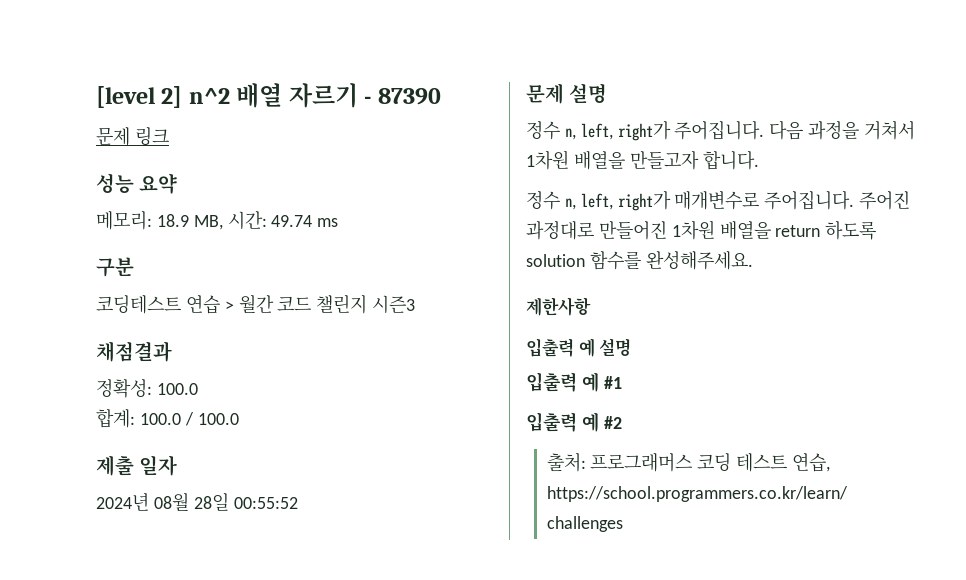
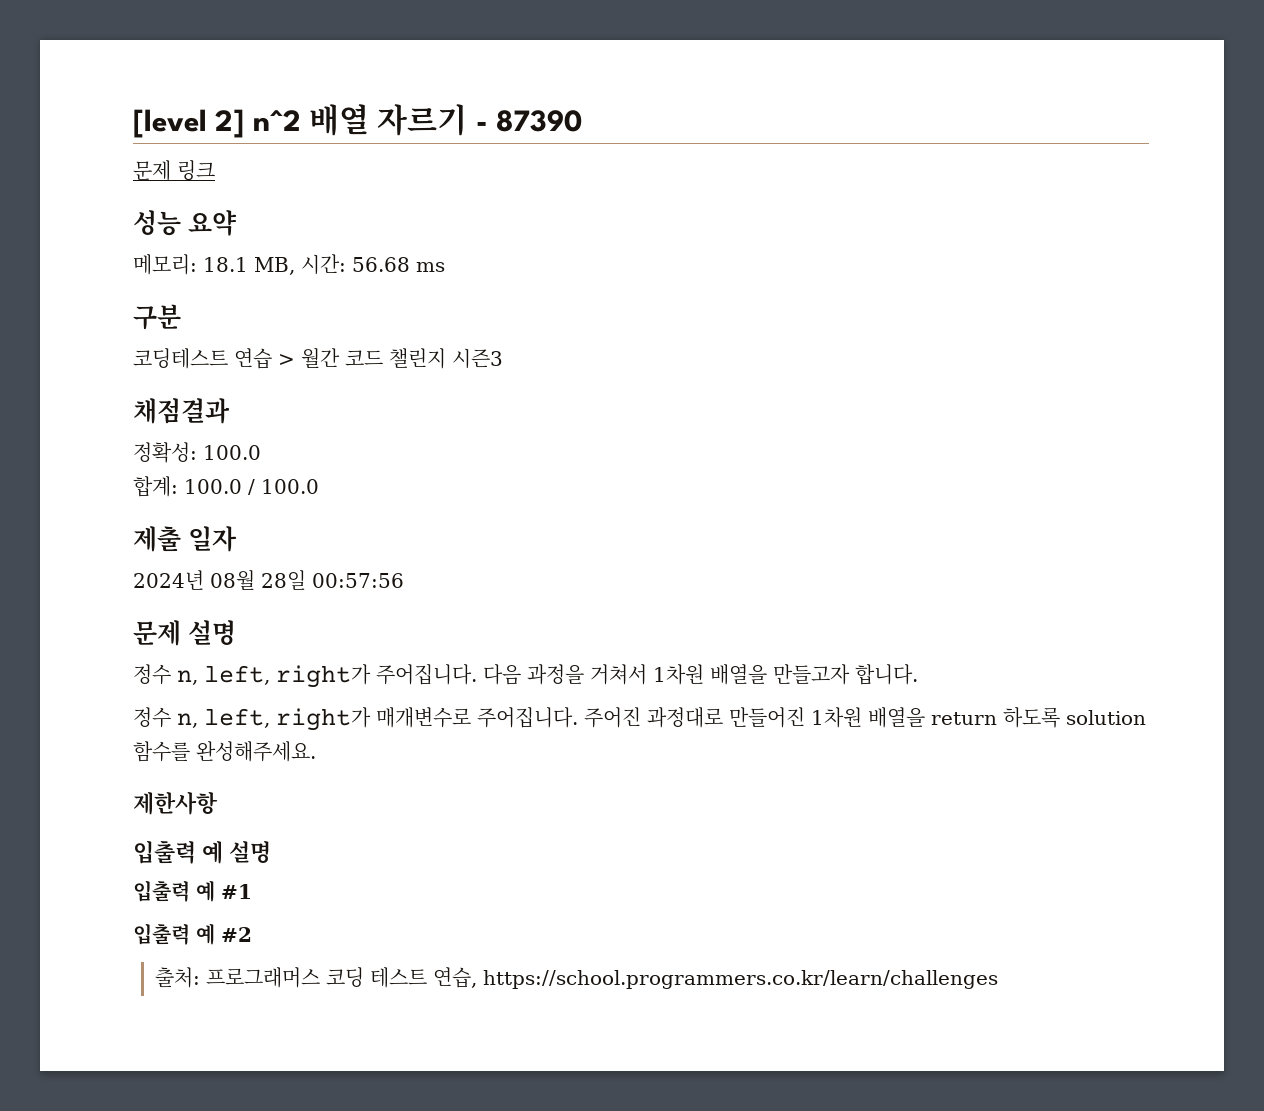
[156,214,189,227] 18.9 -> [203,257,248,272] 18.1
[271,215,313,227] 49.74 -> [352,257,410,272] 56.68
[233,497,298,509] 00:55:52 -> [312,573,404,588] 00:57:56

